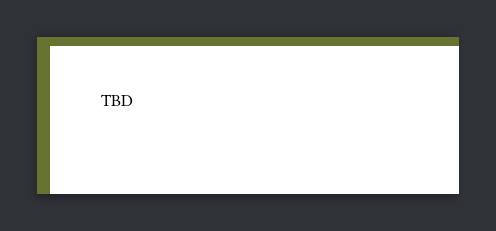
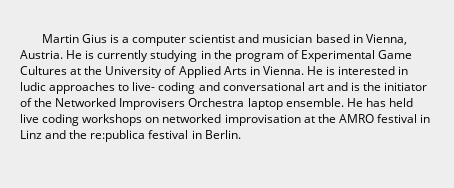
[101,94,133,106] TBD -> [41,34,407,46] [20,50,413,62] [20,66,409,78] [20,82,428,94] [20,98,413,110] [20,114,431,126] [20,130,241,142] Martin Gius is a computer scientist and musician based in Vienna, Austria. He is currently studying in the program of Experimental Game Cultures at the University of Applied Arts in Vienna. He is interested in ludic approaches to live- coding and conversational art and is the initiator of the Networked Improvisers Orchestra laptop ensemble. He has held live coding workshops on networked improvisation at the AMRO festival in Linz and the re:publica festival in Berlin.

